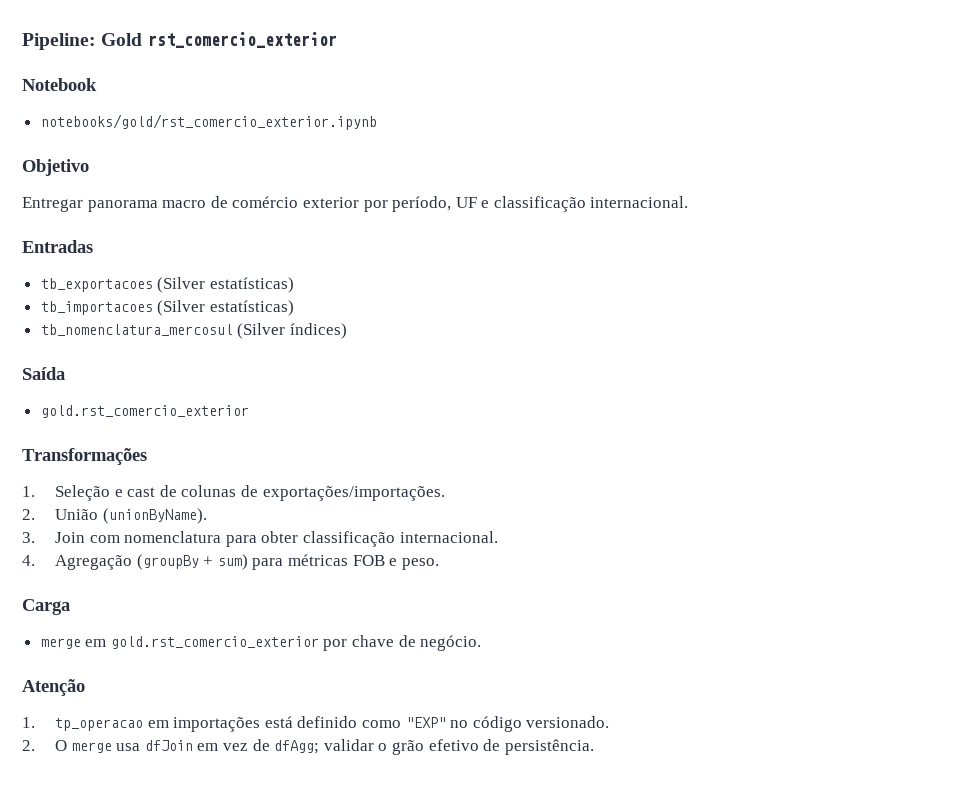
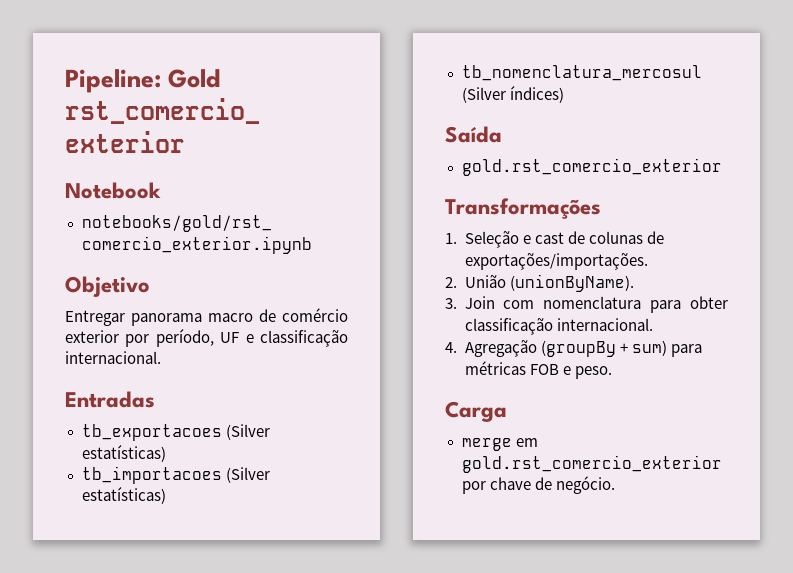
[22,679,85,696] [22,716,610,732] [22,739,594,755] // Atenção // 1. tp_operacao em importações está definido como "EXP" no código versionado. // 2. O merge usa dfJoin em vez de dfAgg; validar o grão efetivo de persistência. -> (615, 485) none

